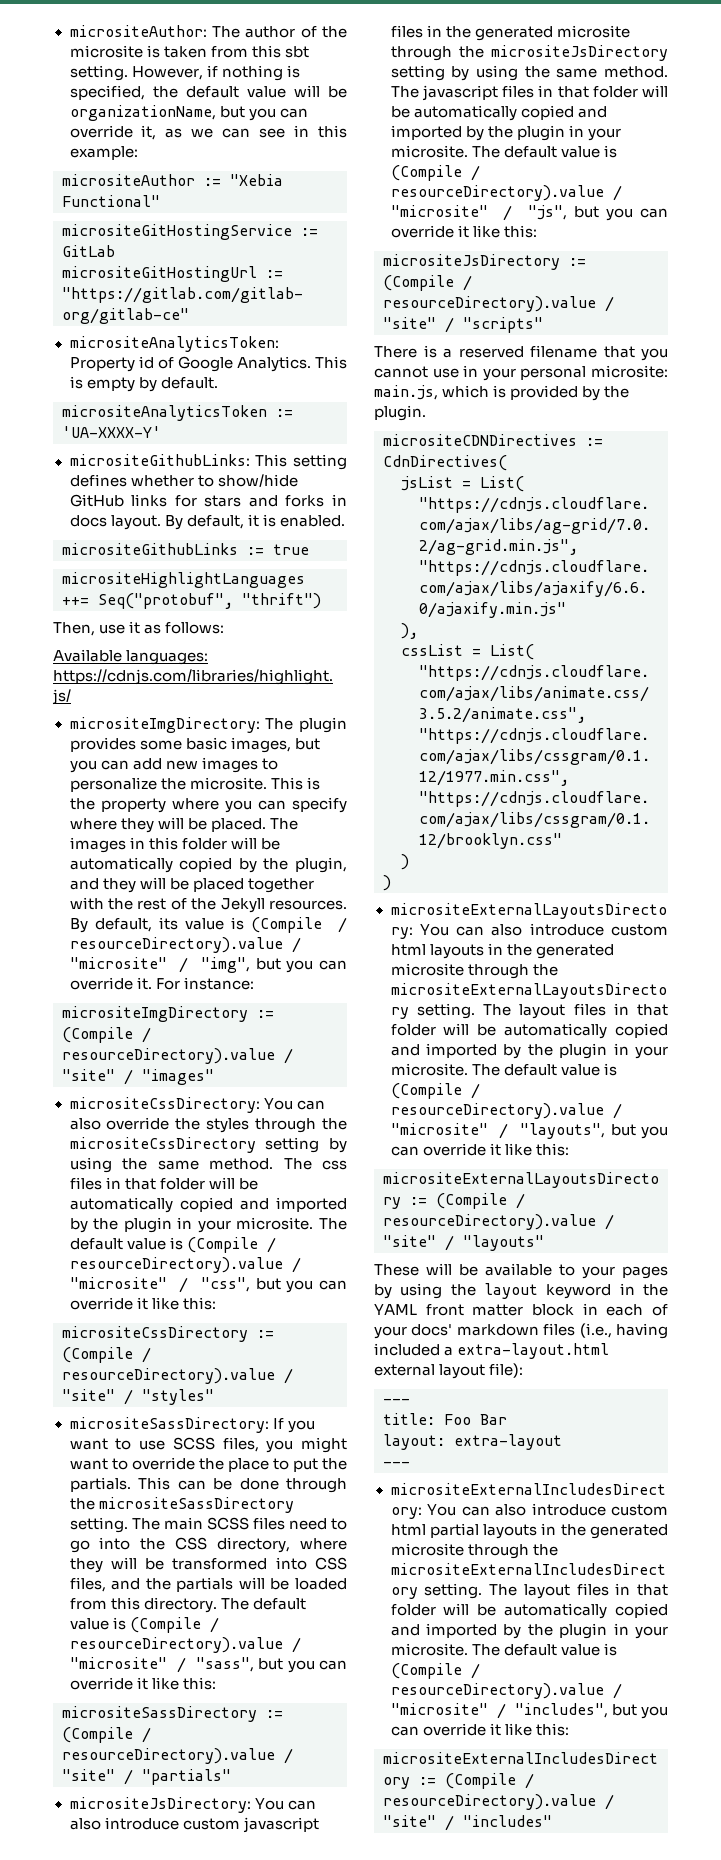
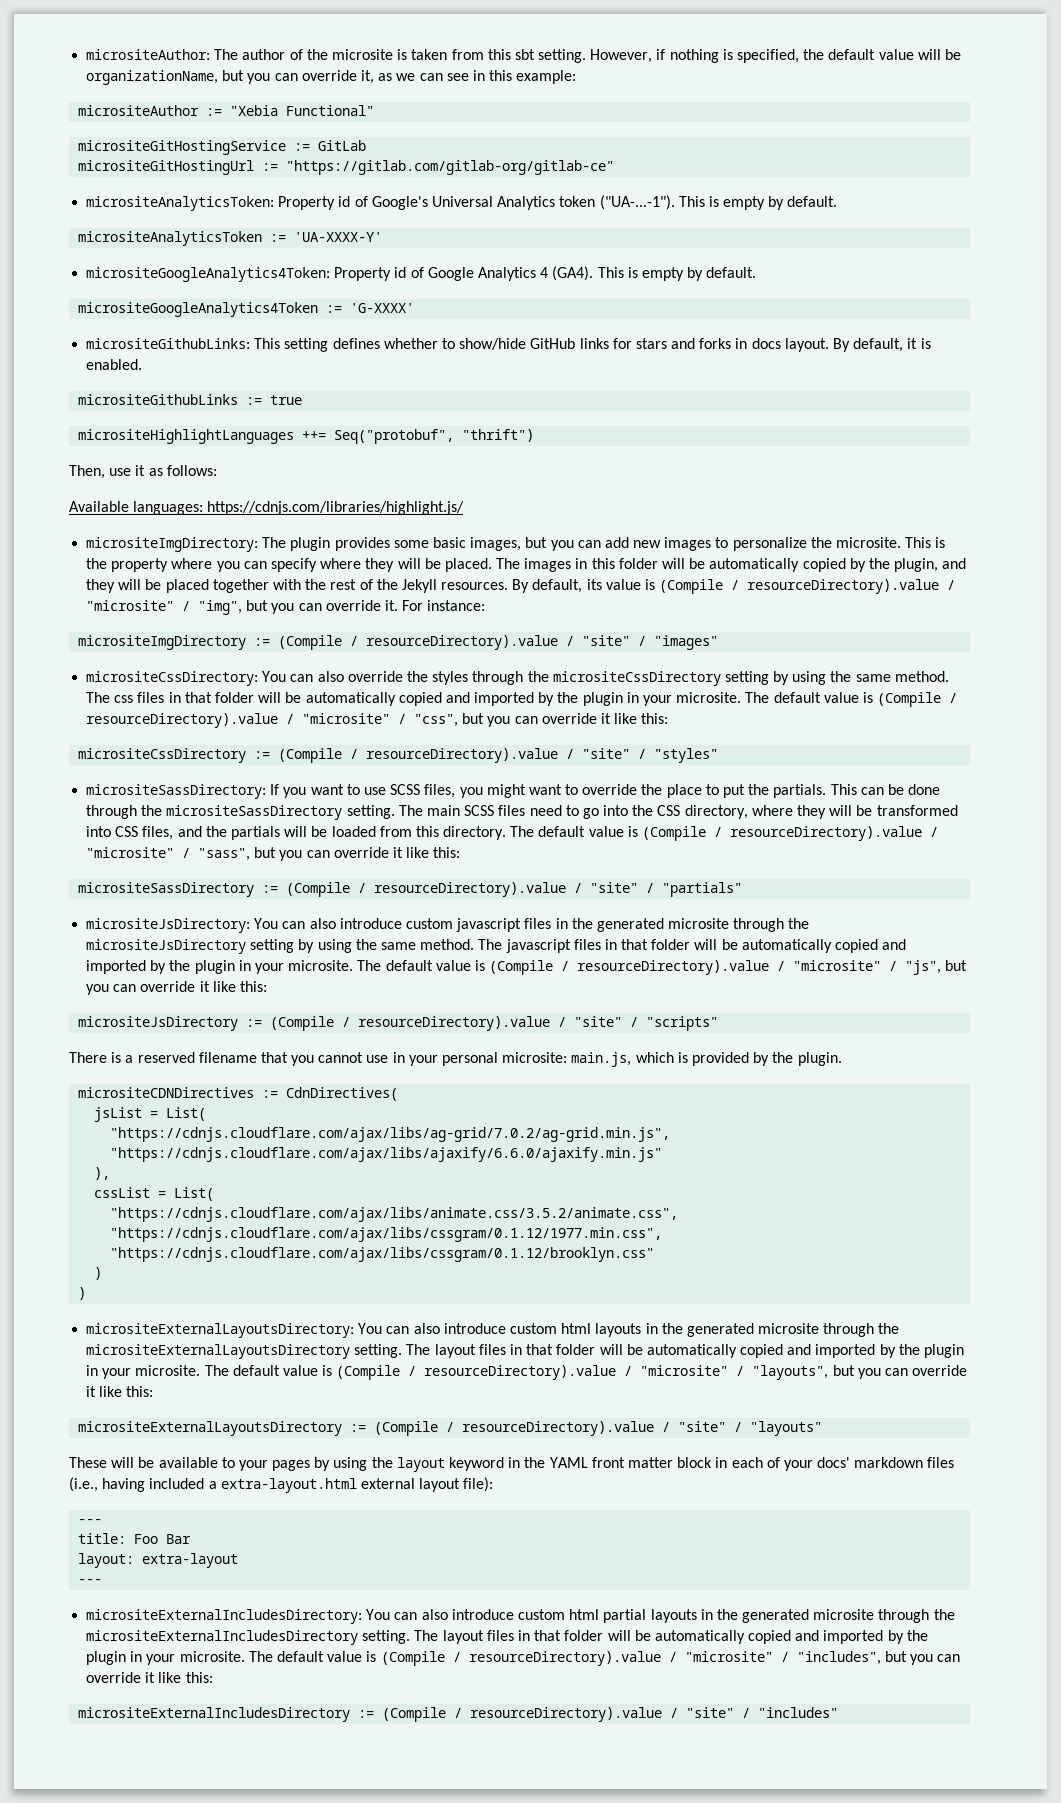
[177,356,311,372] Google Analytics. -> [371,195,675,210] Google's Universal Analytics token ("UA-...-1").
(161, 432) none -> [86,266,757,282] [78,302,415,317] // micrositeGoogleAnalytics4Token: Property id of Google Analytics 4 (GA4). This is empty by default. // micrositeGoogleAnalytics4Token := 'G-XXXX'

